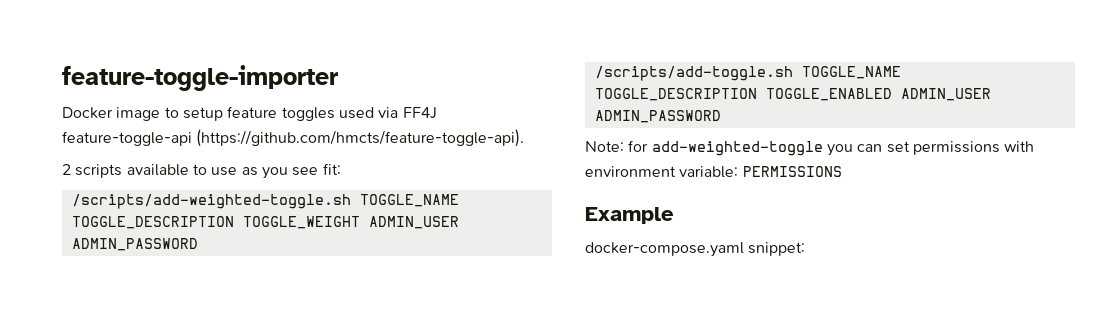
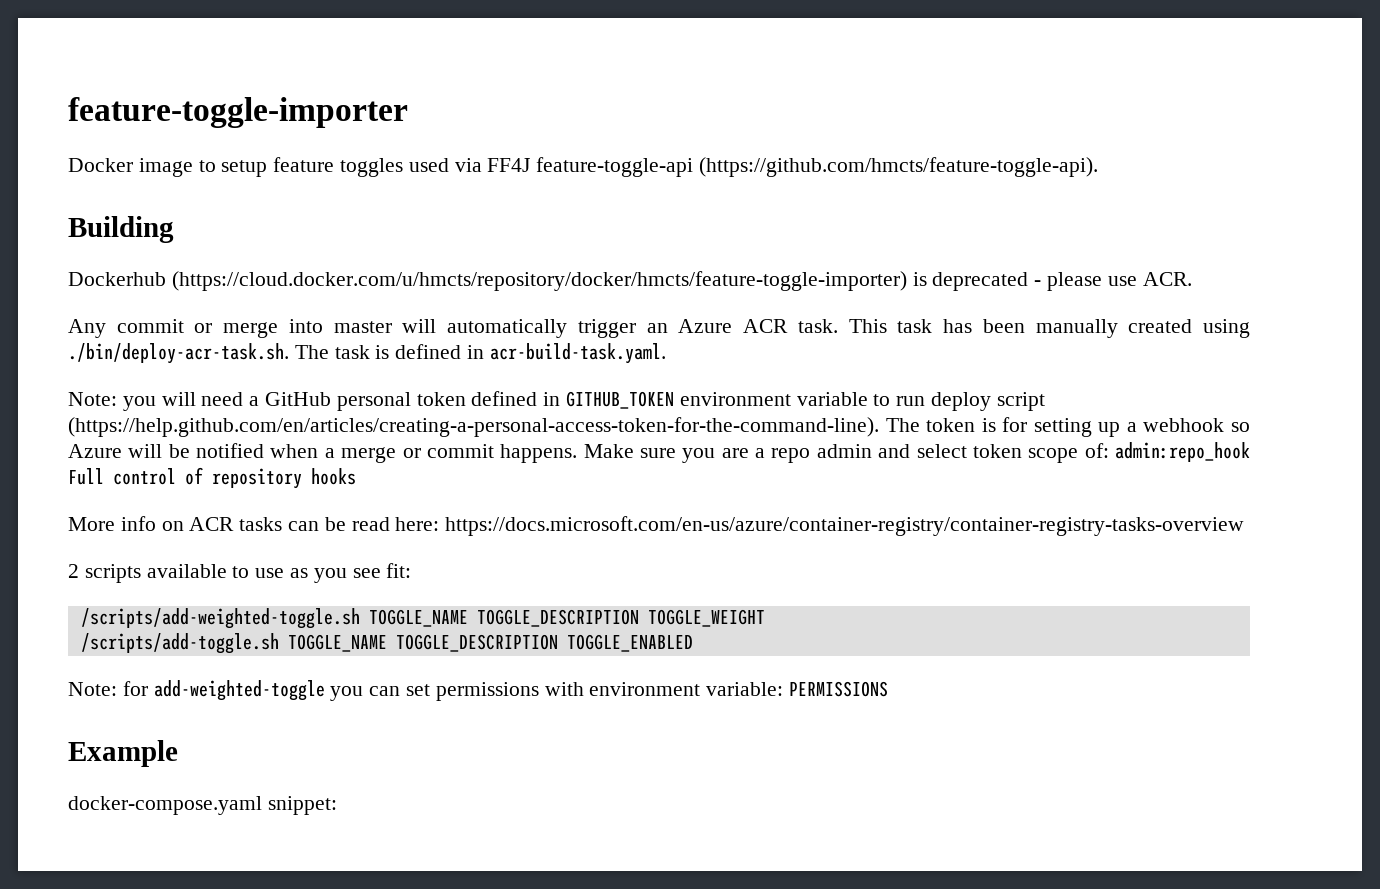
(525, 138) none -> [68,216,174,243] [68,271,1192,291] [68,319,1250,338] [68,343,666,364] [68,391,1045,411] [68,417,1251,437] [68,442,1250,463] [68,467,356,489] [68,516,1245,536] // Building // Dockerhub (https://cloud.docker.com/u/hmcts/repository/docker/hmcts/feature-toggle-importer) is deprecated - please use ACR. // Any commit or merge into master will automatically trigger an Azure ACR task. This task has been manually created using ./bin/deploy-acr-task.sh. The task is defined in acr-build-task.yaml. // Note: you will need a GitHub personal token defined in GITHUB_TOKEN environment variable to run deploy script (https://help.github.com/en/articles/creating-a-personal-access-token-for-the-command-line). The token is for setting up a webhook so Azure will be notified when a merge or commit happens. Make sure you are a repo admin and select token scope of: admin:repo_hook Full control of repository hooks // More info on ACR tasks can be read here: https://docs.microsoft.com/en-us/azure/container-registry/container-registry-tasks-overview
[368,216,459,229] [71,238,198,251] ADMIN_USER ADMIN_PASSWORD -> (765, 618) none
[900,88,991,101] [594,110,721,123] ADMIN_USER ADMIN_PASSWORD -> (693, 643) none

